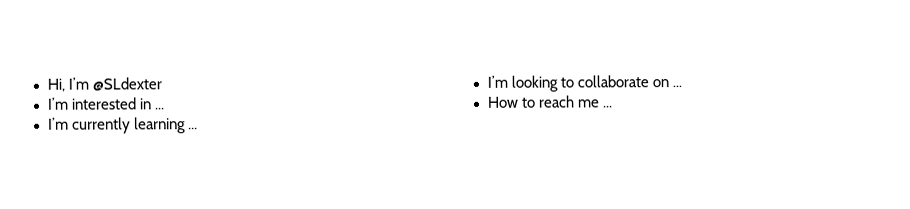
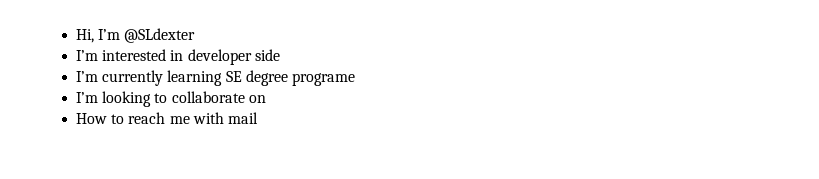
[154,107,165,110] ... -> [187,49,280,65] developer side
[187,127,198,130] ... -> [225,70,355,86] SE degree programe
[671,85,682,88] ... -> (266, 99) none
[602,105,613,108] ... -> [192,112,258,124] with mail

